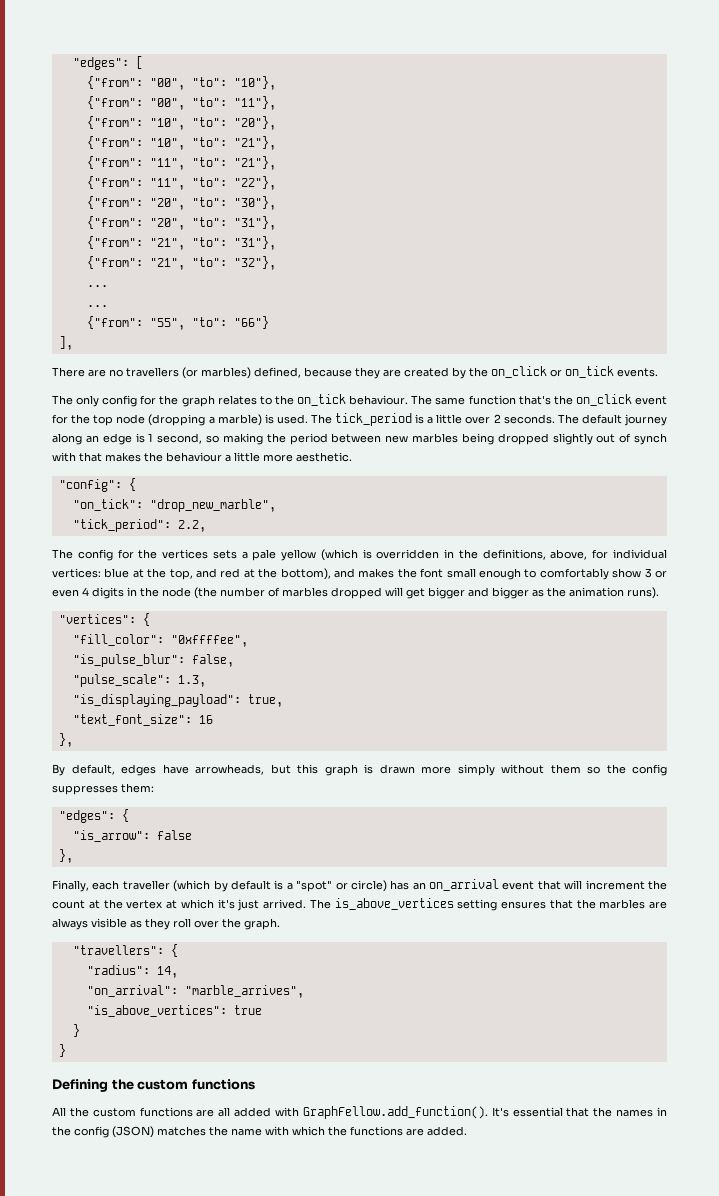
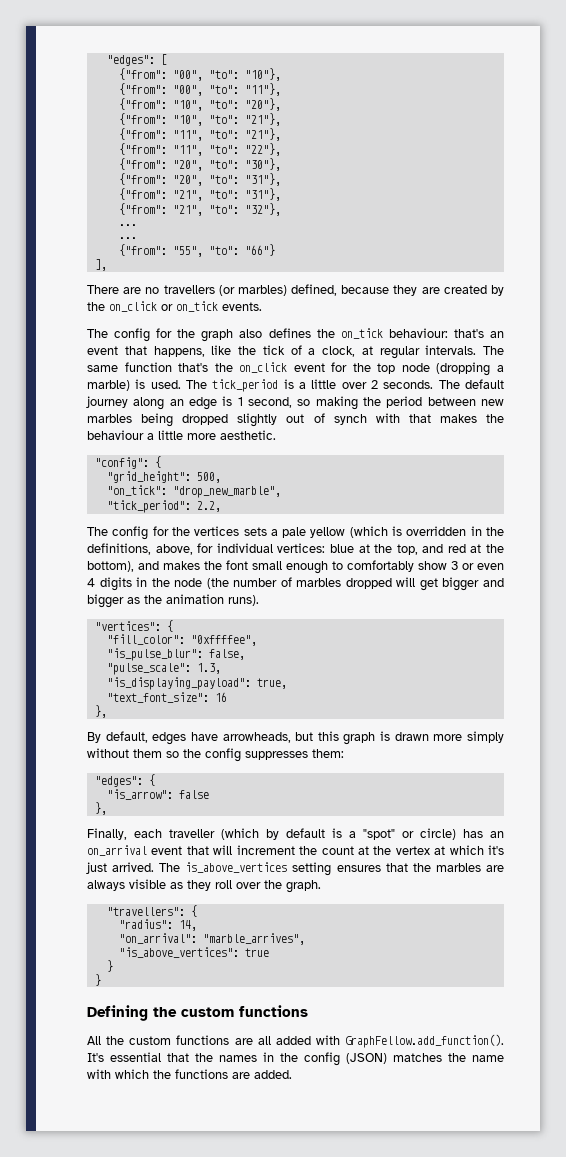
[76,395,100,407] only -> (108, 333) none
[217,394,409,406] relates to the on_tick behaviour. -> [239,328,504,339] [87,345,477,359] also defines the on_tick behaviour: that's an event that happens, like the tick of a clock, at regular intervals.
(136, 484) none -> [106,471,221,483] // "grid_height": 500,

